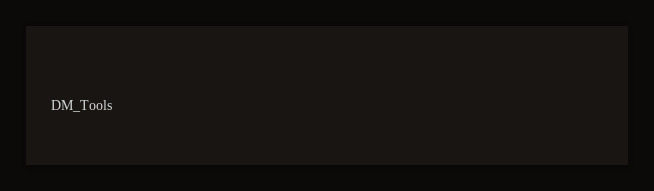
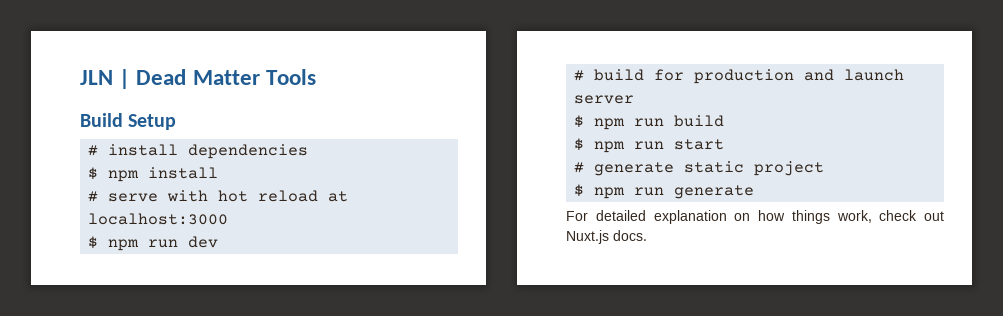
[51,100,112,112] DM_Tools -> [80,69,316,89] [80,113,177,130] [88,144,309,159] [88,167,219,182] [88,190,349,202] [88,213,229,225] [88,236,219,251] [574,69,905,84] [574,95,635,104] [574,115,725,130] [574,138,725,153] [574,161,825,176] [574,184,755,199] [566,210,944,224] [566,230,647,244] JLN | Dead Matter Tools // Build Setup // # install dependencies // $ npm install // # serve with hot reload at localhost:3000 // $ npm run dev // # build for production and launch server // $ npm run build // $ npm run start // # generate static project // $ npm run generate // For detailed explanation on how things work, check out Nuxt.js docs.

